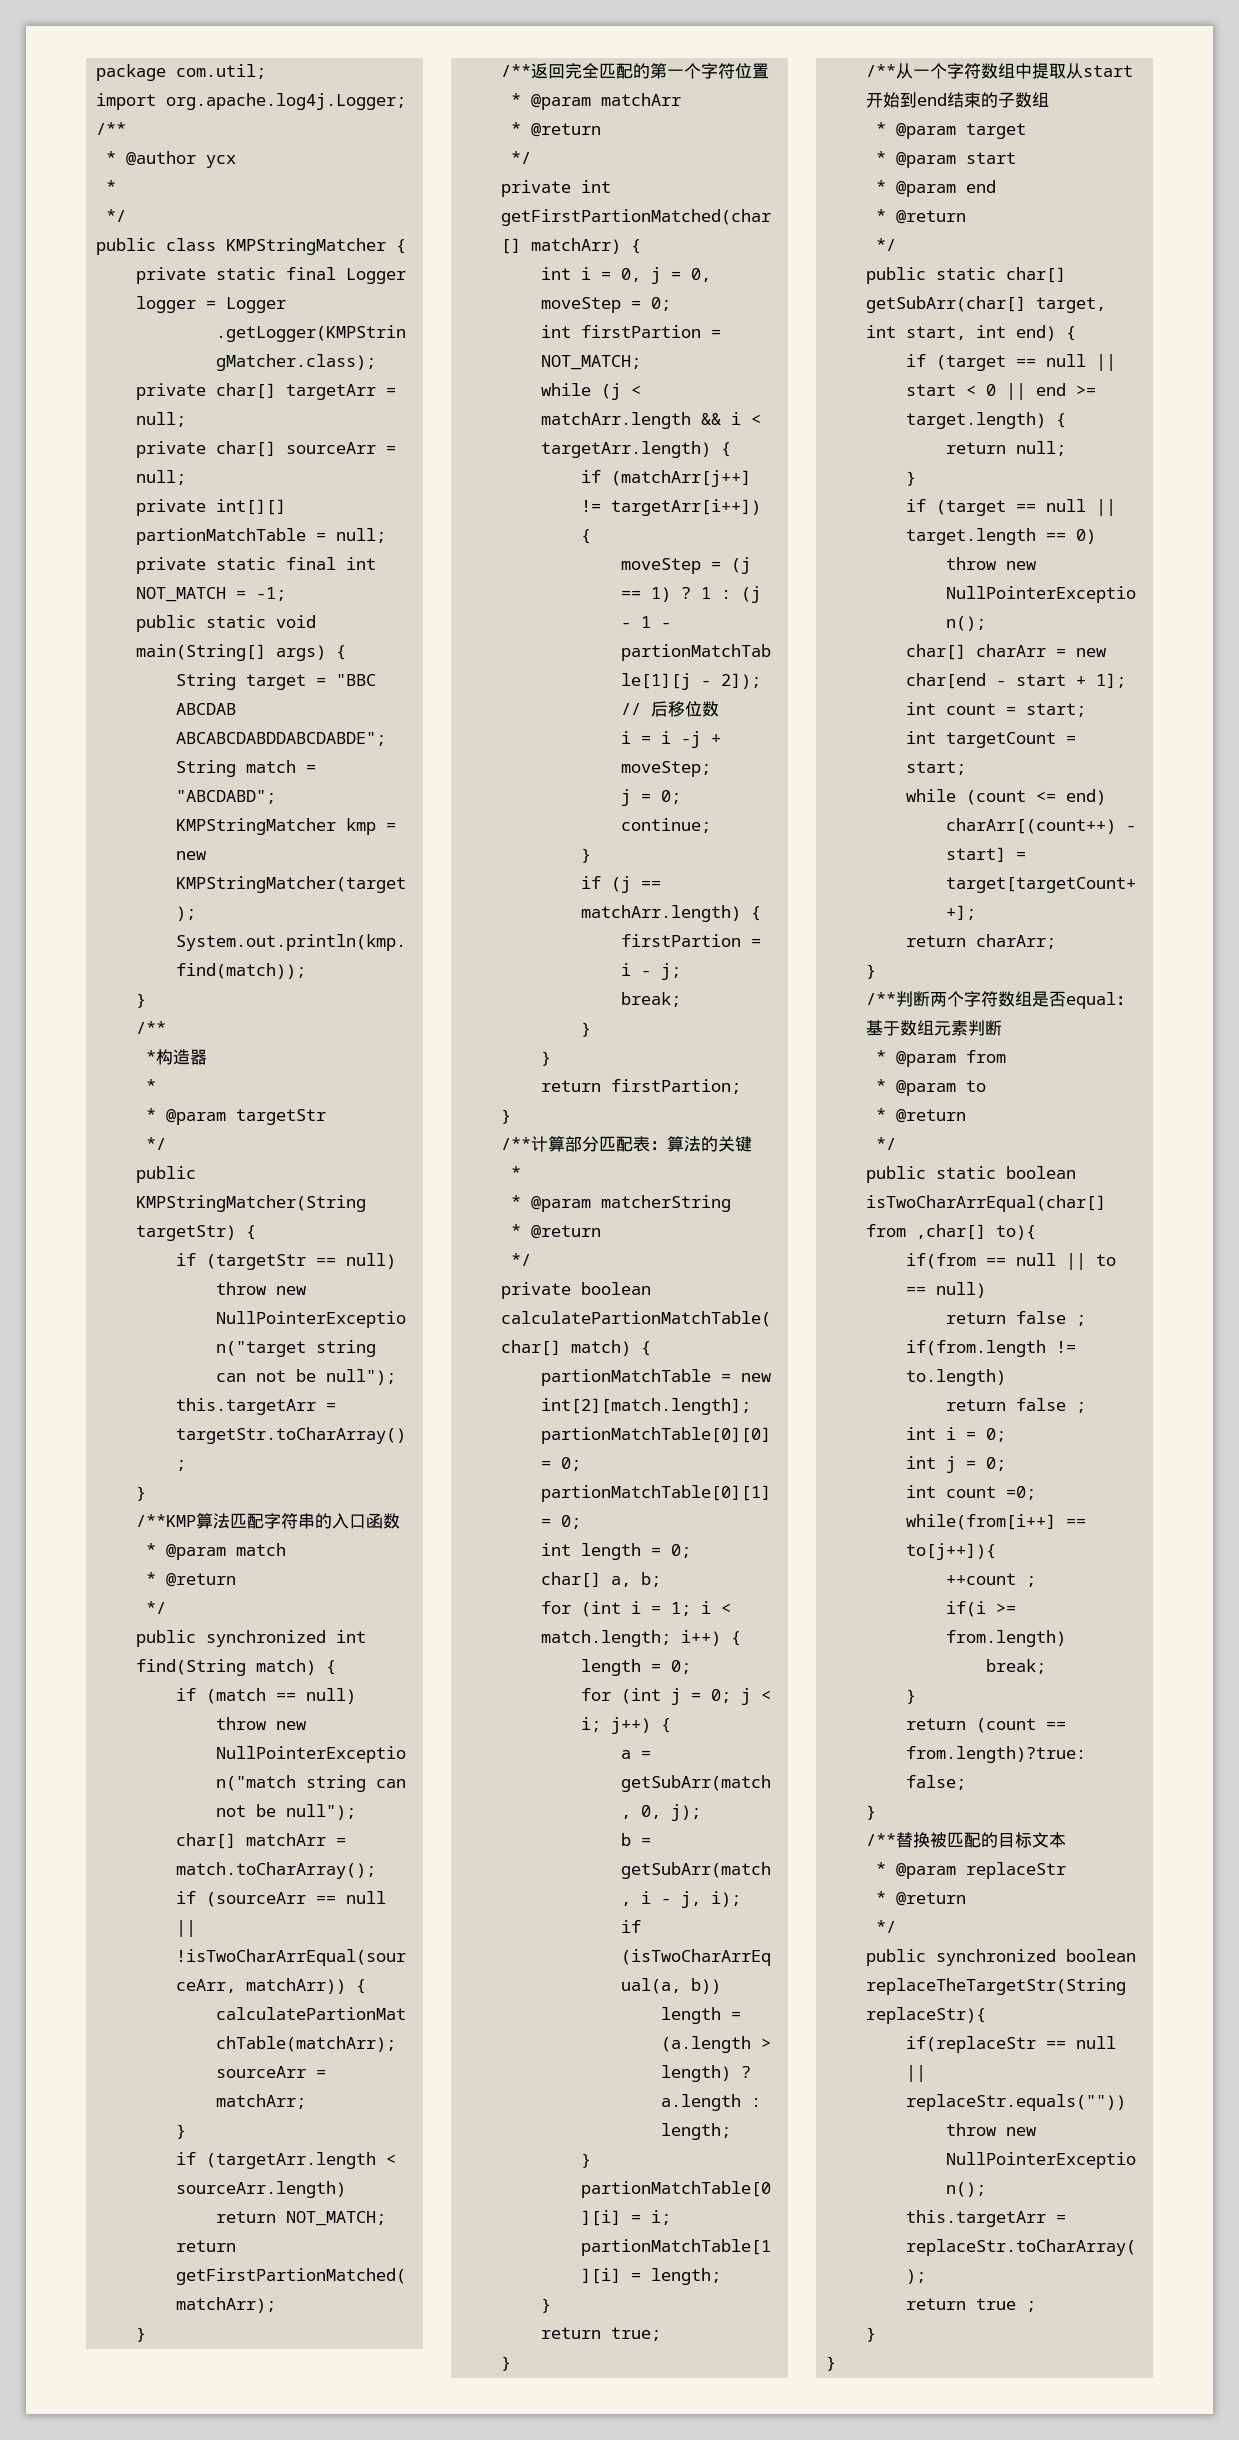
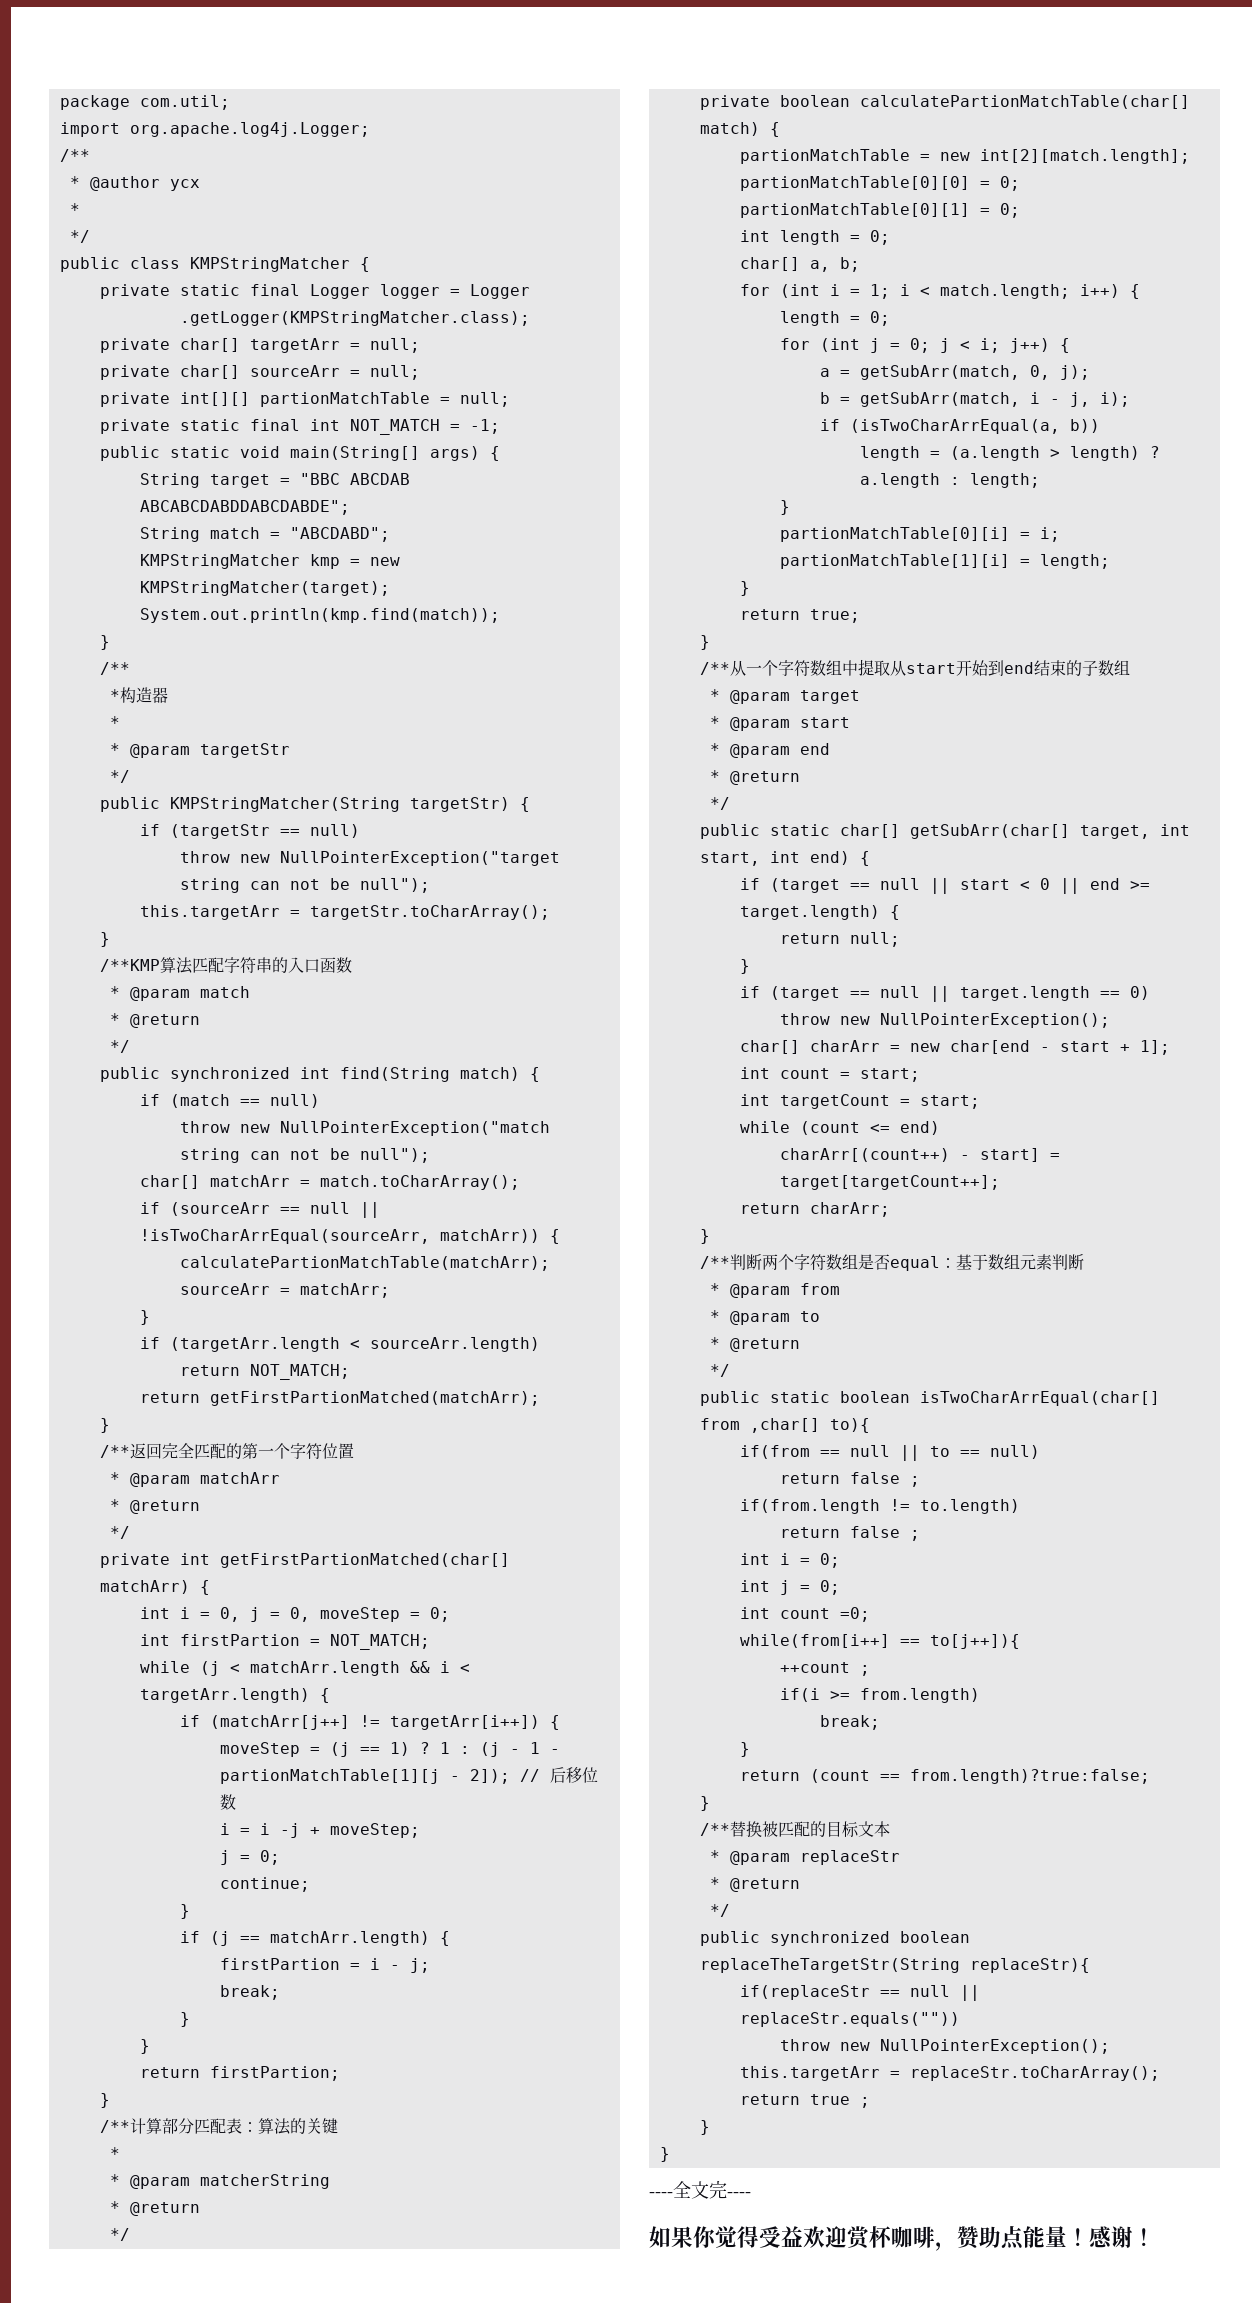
(837, 2363) none -> [649,2180,751,2199] [649,2226,1155,2251] // ----全文完---- // 如果你觉得受益欢迎赏杯咖啡，赞助点能量！感谢！

